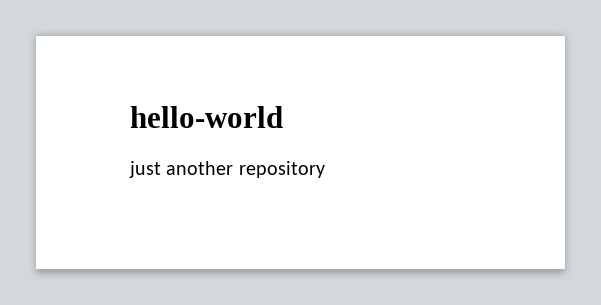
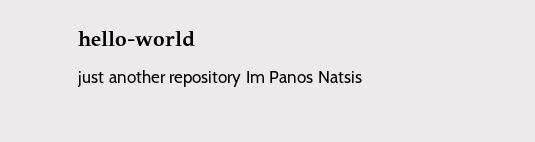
(325, 169) none -> [245,71,362,83] Im Panos Natsis

